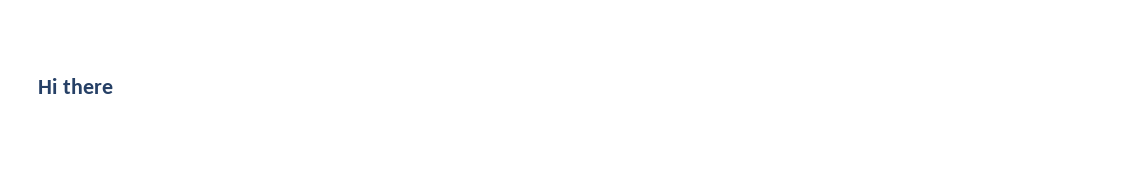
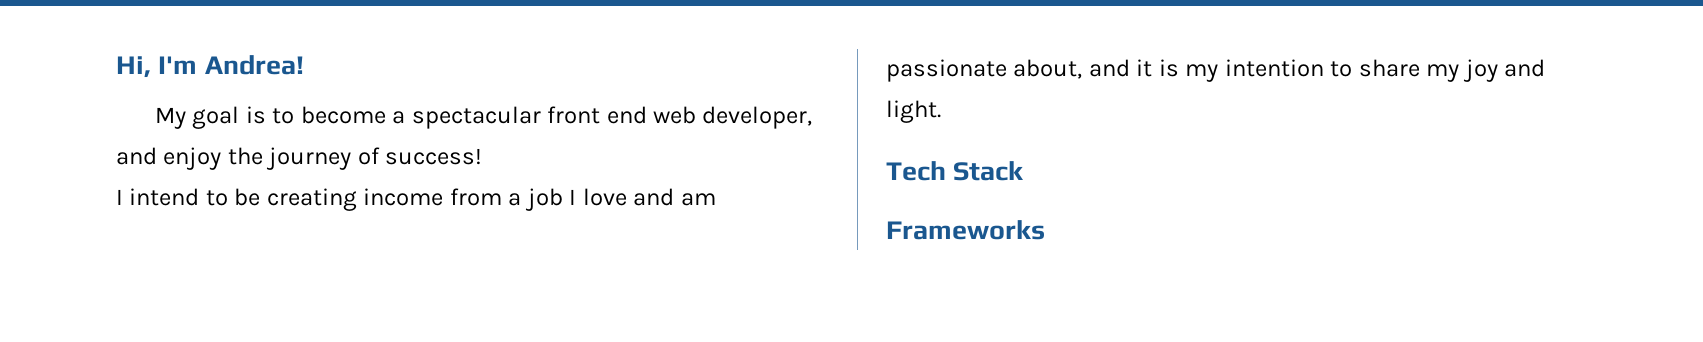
[38,78,113,94] Hi there -> [116,55,304,78] [154,106,813,129] [116,147,483,170] [116,188,716,211] [886,59,1546,82] [886,100,941,123] [886,161,1024,181] [886,220,1045,240] Hi, I'm Andrea! // My goal is to become a spectacular front end web developer, and enjoy the journey of success! // I intend to be creating income from a job I love and am passionate about, and it is my intention to share my joy and light. // Tech Stack // Frameworks

